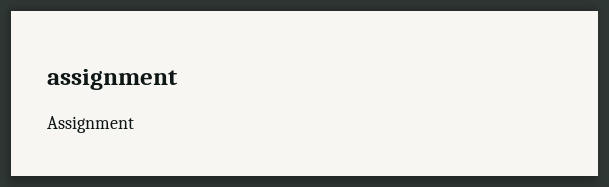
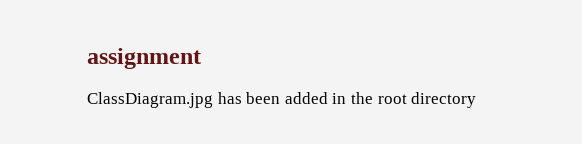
[47,116,134,133] Assignment -> [87,92,477,108] ClassDiagram.jpg has been added in the root directory

